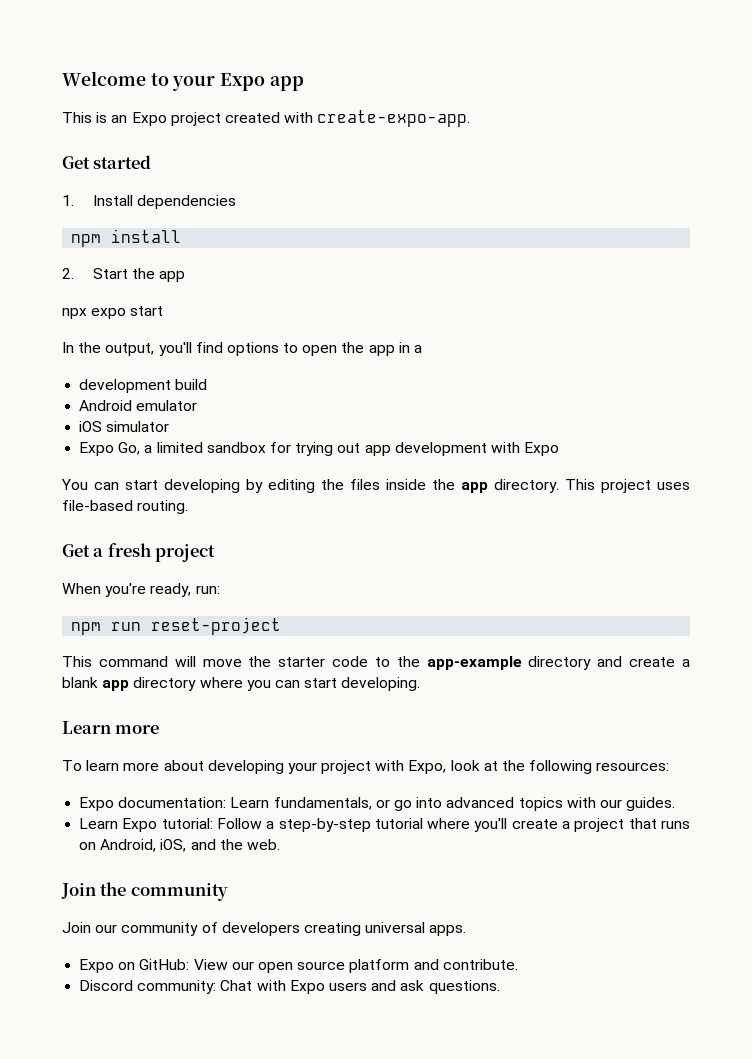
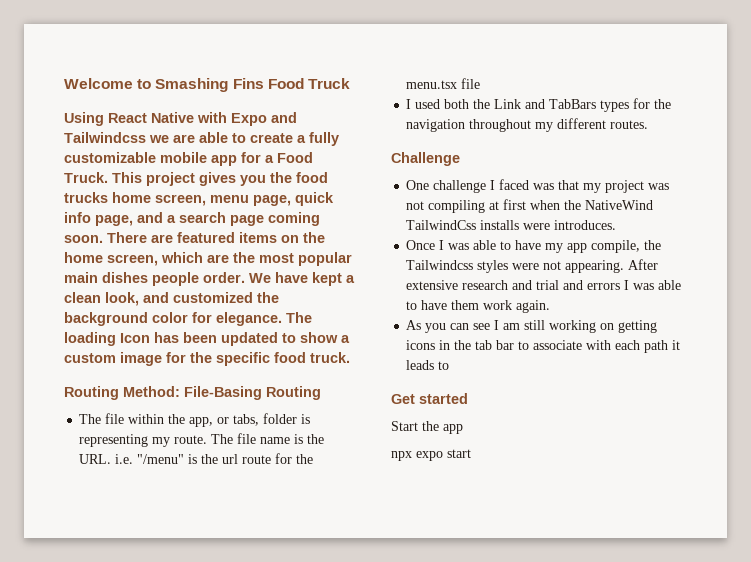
[172,73,304,91] [62,110,471,127] [62,155,152,169] [62,195,236,209] [71,229,182,247] [62,268,74,279] your Expo app // This is an Expo project created with create-expo-app. // Get started // 1. Install dependencies // npm install // 2. -> [155,78,350,92] [64,112,297,126] [64,132,339,146] [64,152,313,166] [64,172,328,186] [64,192,334,206] [64,212,320,226] [64,232,325,243] [64,252,352,266] [64,272,355,286] [64,292,279,306] [64,312,312,326] [64,332,350,346] [64,352,350,366] [64,386,321,400] [79,413,311,427] [79,433,325,447] [79,453,314,464] [406,78,481,89] [406,98,672,112] [406,118,649,132] [391,152,460,166] [406,179,670,193] [406,199,654,213] [406,220,617,230] [406,240,662,253] [406,259,659,273] [406,280,682,290] [406,300,551,313] [406,320,658,333] [406,340,681,353] [406,360,450,370] [391,393,468,404] Smashing Fins Food Truck // Using React Native with Expo and Tailwindcss we are able to create a fully customizable mobile app for a Food Truck. This project gives you the food trucks home screen, menu page, quick info page, and a search page coming soon. There are featured items on the home screen, which are the most popular main dishes people order. We have kept a clean look, and customized the background color for elegance. The loading Icon has been updated to show a custom image for the specific food truck. // Routing Method: File-Basing Routing // The file within the app, or tabs, folder is representing my route. The file name is the URL. i.e. "/menu" is the url route for the menu.tsx file // I used both the Link and TabBars types for the navigation throughout my different routes. // Challenge // One challenge I faced was that my project was not compiling at first when the NativeWind TailwindCss installs were introduces. // Once I was able to have my app compile, the Tailwindcss styles were not appearing. After extensive research and trial and errors I was able to have them work again. // As you can see I am still working on getting icons in the tab bar to associate with each path it leads to // Get started //
[62,342,423,356] [79,379,208,393] [79,400,198,411] [79,421,170,432] [79,442,560,456] [61,479,690,493] [62,500,189,514] [62,543,216,562] [62,583,220,597] [71,617,282,635] [62,656,690,670] [62,677,421,691] [62,721,160,734] [62,760,670,774] [79,797,676,811] [79,818,691,832] [79,839,280,852] [61,882,228,901] [62,922,467,936] [79,959,518,973] [79,980,500,994] // In the output, you'll find options to open the app in a // development build // Android emulator // iOS simulator // Expo Go, a limited sandbox for trying out app development with Expo // You can start developing by editing the files inside the app directory. This project uses file-based routing. // Get a fresh project // When you're ready, run: // npm run reset-project // This command will move the starter code to the app-example directory and create a blank app directory where you can start developing. // Learn more // To learn more about developing your project with Expo, look at the following resources: // Expo documentation: Learn fundamentals, or go into advanced topics with our guides. // Learn Expo tutorial: Follow a step-by-step tutorial where you'll create a project that runs on Android, iOS, and the web. // Join the community // Join our community of developers creating universal apps. // Expo on GitHub: View our open source platform and contribute. // Discord community: Chat with Expo users and ask questions. -> (471, 453) none

